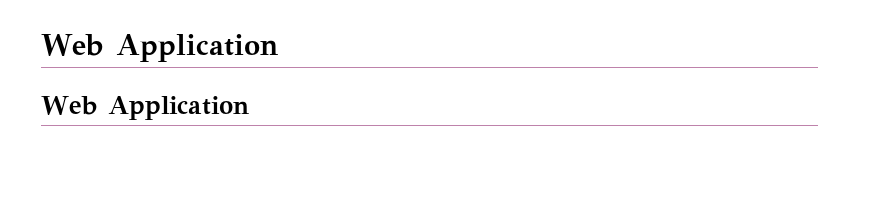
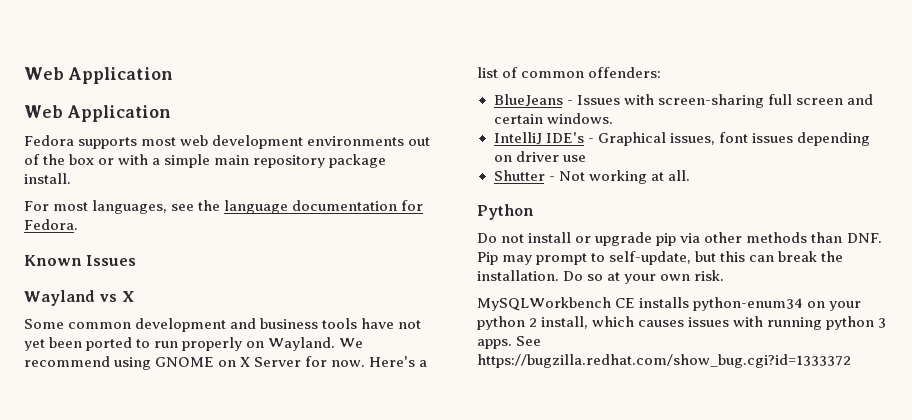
(249, 108) none -> [24,135,431,149] [24,154,387,168] [24,173,71,184] [24,200,424,214] [24,219,78,230] [24,255,137,266] [24,290,134,306] [24,318,422,332] [24,337,364,351] [24,356,428,370] [477,67,662,78] [493,94,873,108] [493,113,613,124] [493,132,870,146] [493,151,586,162] [493,170,690,184] [477,204,534,220] [477,232,883,246] [477,251,844,265] [477,270,725,284] [477,297,862,311] [477,316,887,330] [477,336,542,349] [477,354,851,368] // Fedora supports most web development environments out of the box or with a simple main repository package install. // For most languages, see the language documentation for Fedora. // Known Issues // Wayland vs X // Some common development and business tools have not yet been ported to run properly on Wayland. We recommend using GNOME on X Server for now. Here's a list of common offenders: // BlueJeans - Issues with screen-sharing full screen and certain windows. // IntelliJ IDE's - Graphical issues, font issues depending on driver use // Shutter - Not working at all. // Python // Do not install or upgrade pip via other methods than DNF. Pip may prompt to self-update, but this can break the installation. Do so at your own risk. // MySQLWorkbench CE installs python-enum34 on your python 2 install, which causes issues with running python 3 apps. See https://bugzilla.redhat.com/show_bug.cgi?id=1333372

